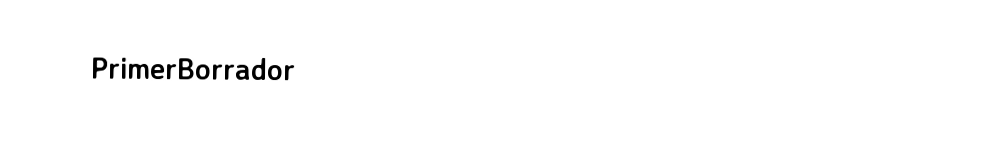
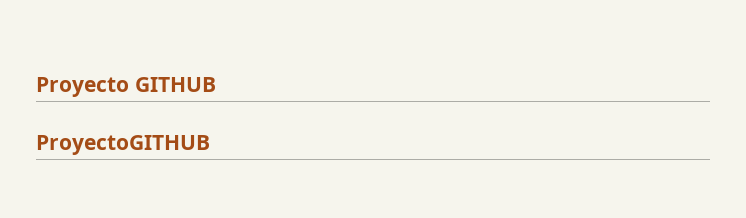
[90,56,296,81] PrimerBorrador -> [36,77,216,97] [36,135,210,155] Proyecto GITHUB // ProyectoGITHUB

